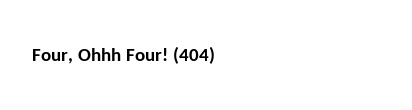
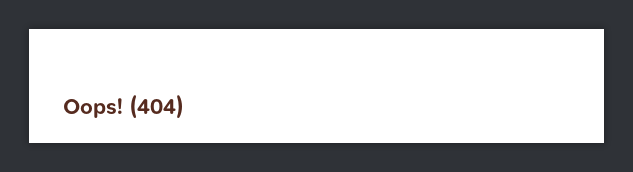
[32,48,169,64] Four, Ohhh Four! -> [63,98,123,118] Oops!

